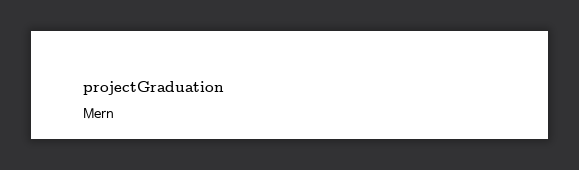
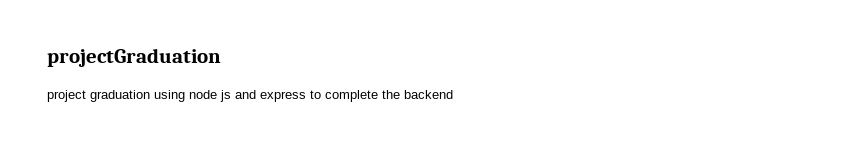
[83,108,114,119] Mern -> [47,90,453,102] project graduation using node js and express to complete the backend

